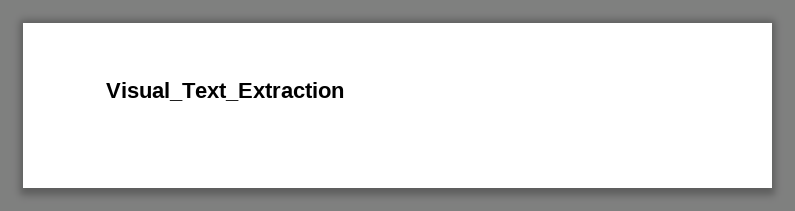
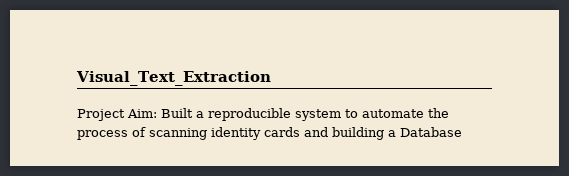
(344, 91) none -> [77,108,449,121] [77,127,462,140] // Project Aim: Built a reproducible system to automate the process of scanning identity cards and building a Database

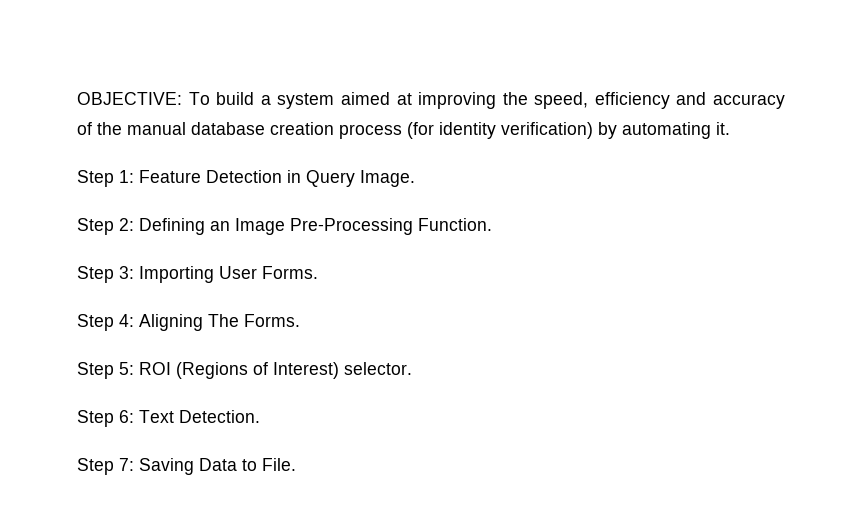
[76,71,271,86] [77,108,449,121] [77,127,462,140] Visual_Text_Extraction // Project Aim: Built a reproducible system to automate the process of scanning identity cards and building a Database -> [77,92,785,109] [77,122,730,139] [77,170,415,187] [77,218,492,235] [77,266,318,283] [77,314,300,331] [77,362,412,379] [77,410,260,427] [77,458,296,475] OBJECTIVE: To build a system aimed at improving the speed, efficiency and accuracy of the manual database creation process (for identity verification) by automating it. // Step 1: Feature Detection in Query Image. // Step 2: Defining an Image Pre-Processing Function. // Step 3: Importing User Forms. // Step 4: Aligning The Forms. // Step 5: ROI (Regions of Interest) selector. // Step 6: Text Detection. // Step 7: Saving Data to File.

